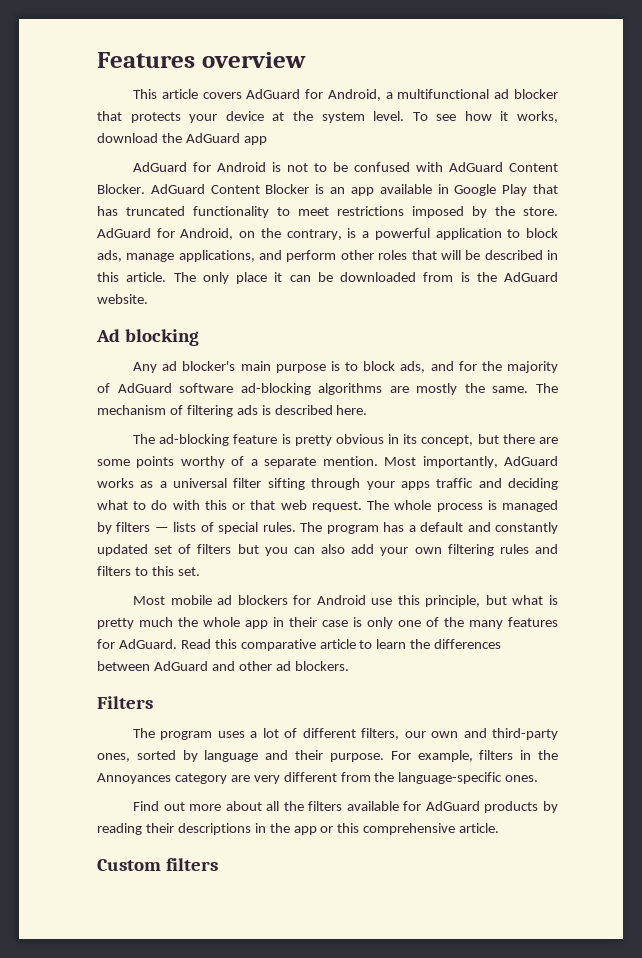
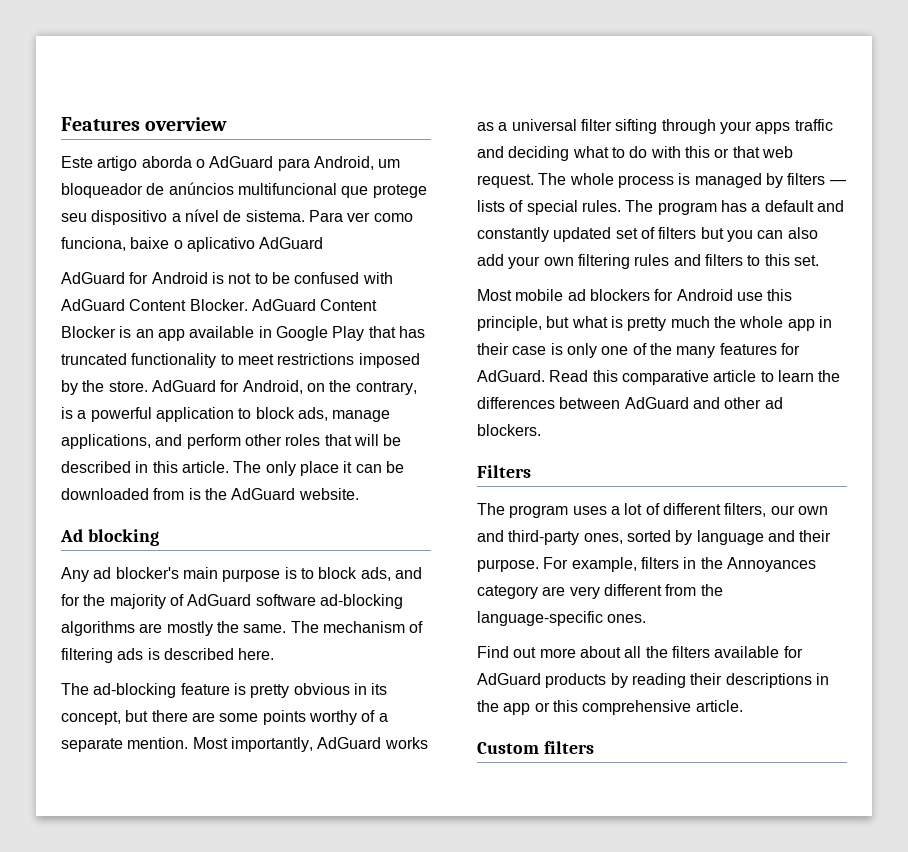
[133,89,558,101] [97,111,558,123] [97,133,267,145] This article covers AdGuard for Android, a multifunctional ad blocker that protects your device at the system level. To see how it works, download the AdGuard app -> [61,156,401,171] [61,182,427,198] [61,209,413,225] [61,237,324,252] Este artigo aborda o AdGuard para Android, um bloqueador de anúncios multifuncional que protege seu dispositivo a nível de sistema. Para ver como funciona, baixe o aplicativo AdGuard

